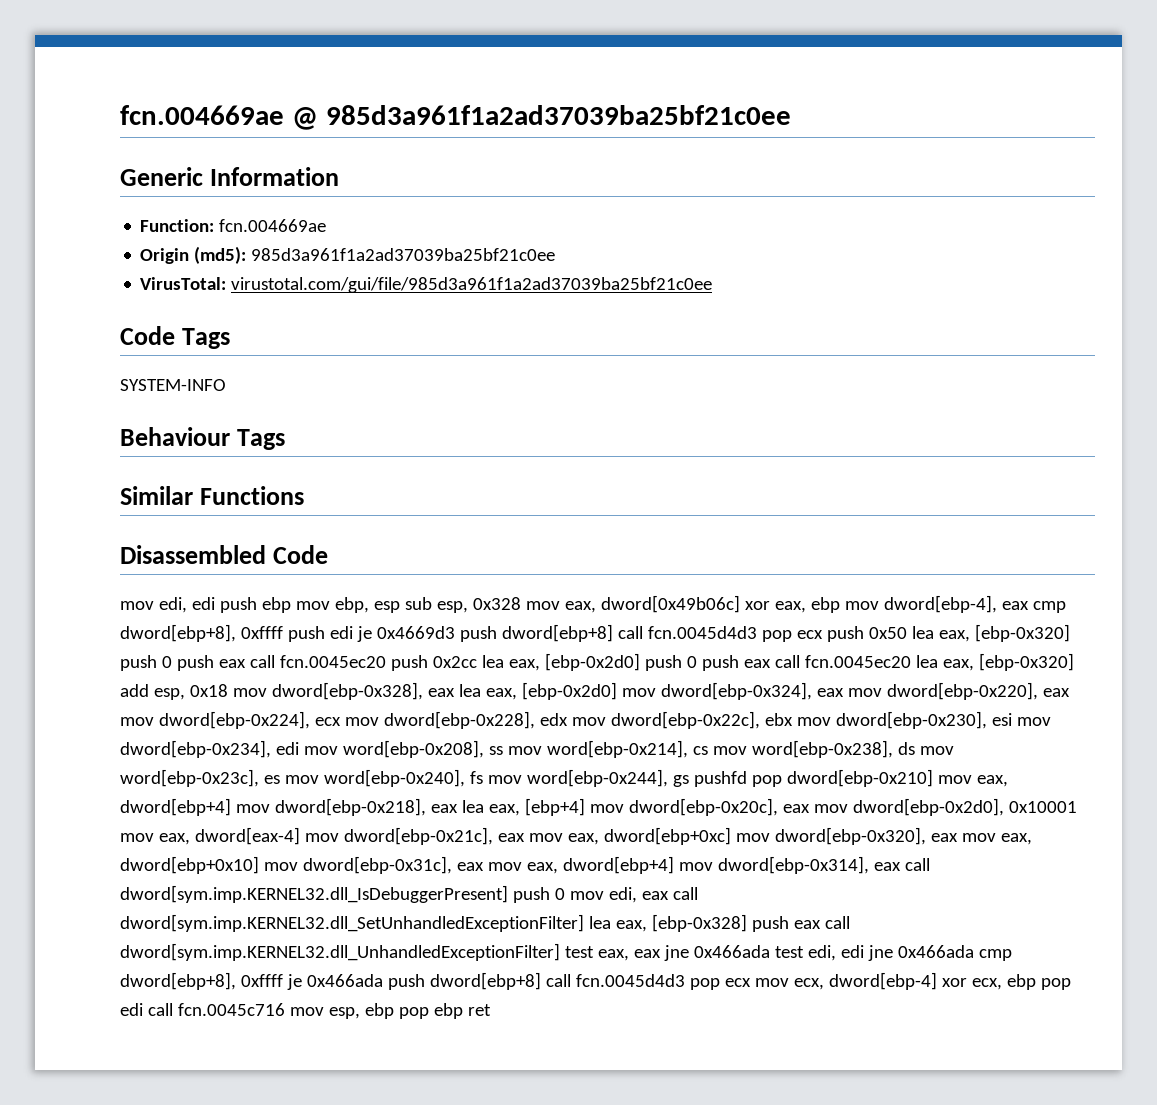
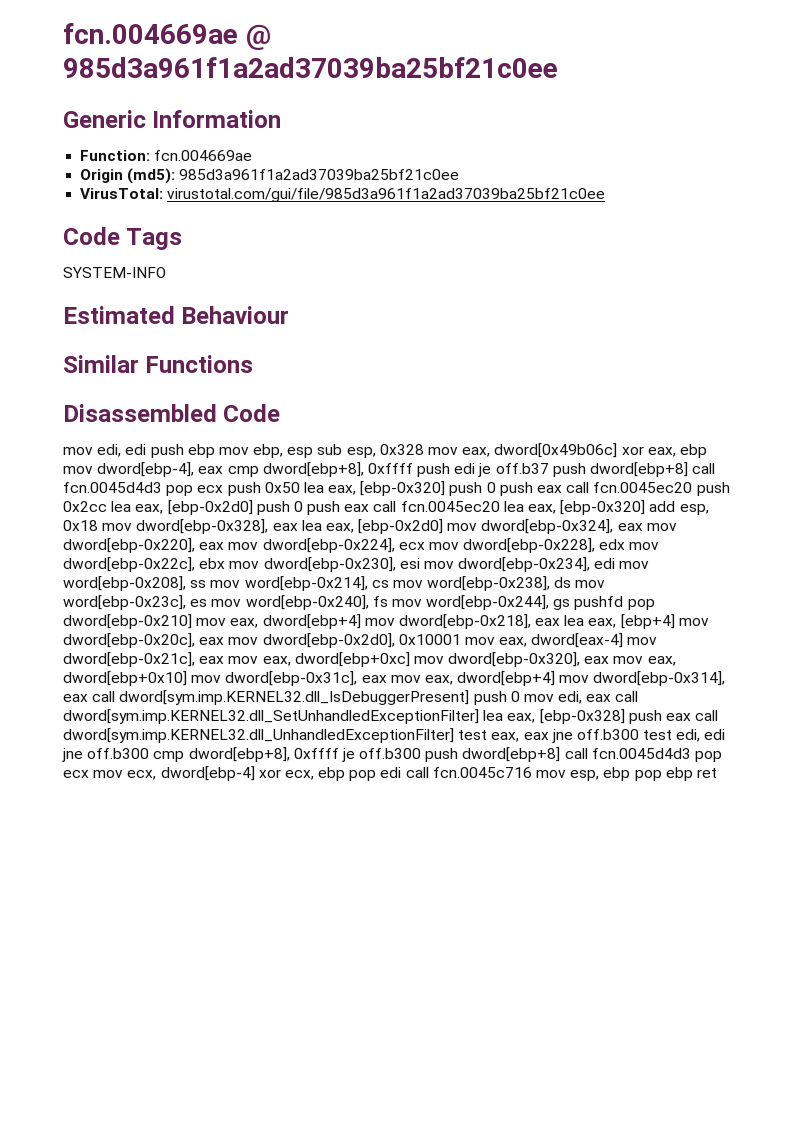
(226, 385) none -> [63,306,175,324] Estimated
[237,429,286,450] Tags -> (290, 315) none
[376,626,455,639] 0x4669d3 -> [495,463,549,474] off.b37
[693,945,770,958] 0x466ada -> [576,729,639,740] off.b300
[897,945,974,958] 0x466ada -> [87,748,150,759] off.b300
[306,974,383,987] 0x466ada -> [359,748,422,759] off.b300

